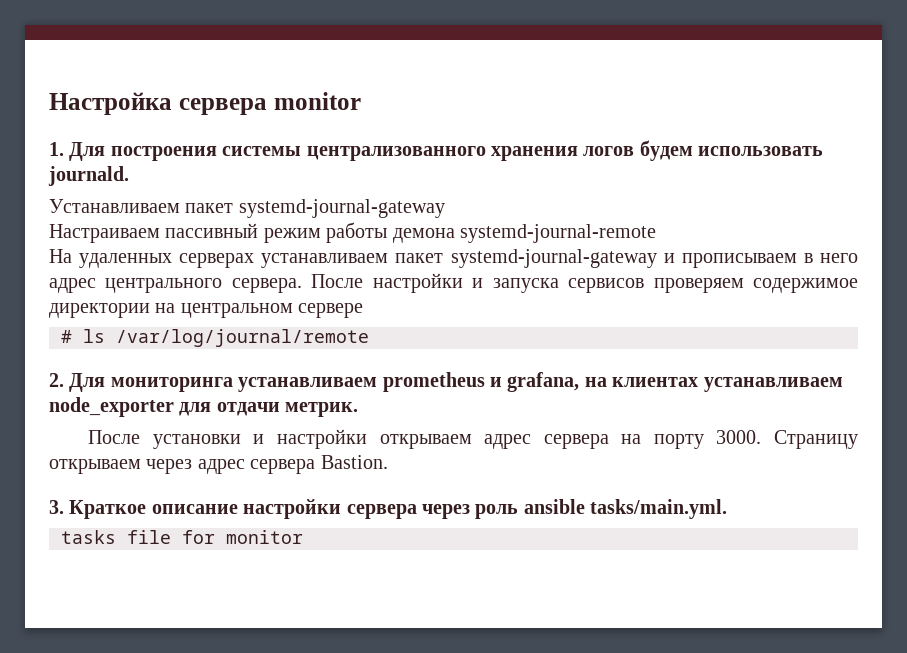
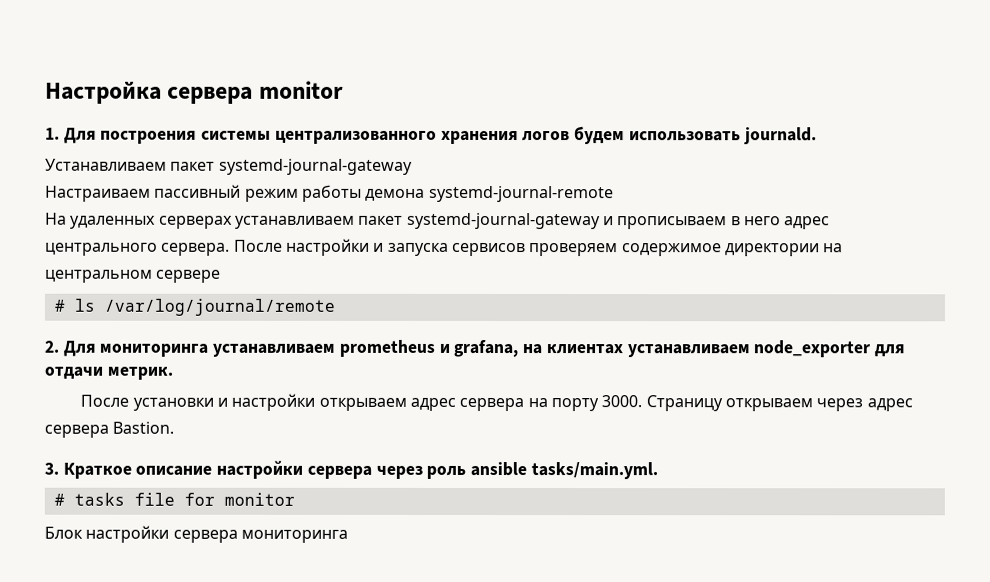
(728, 509) none -> [53,493,65,506] #
(303, 537) none -> [44,525,348,543] // Блок настройки сервера мониторинга

